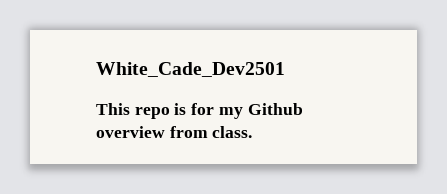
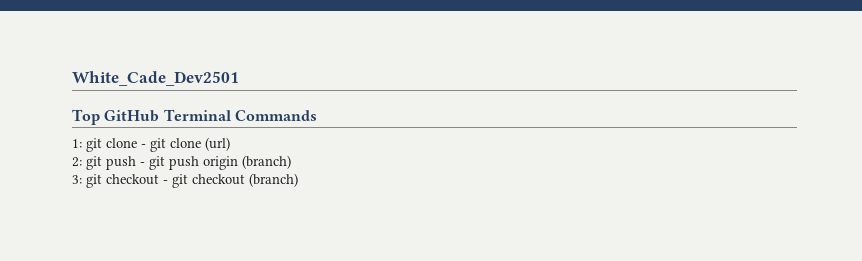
[96,103,303,119] [96,126,253,138] This repo is for my Github overview from class. -> [72,109,317,125] [72,137,230,152] [72,155,291,170] [72,173,298,188] Top GitHub Terminal Commands // 1: git clone - git clone (url) // 2: git push - git push origin (branch) // 3: git checkout - git checkout (branch)

